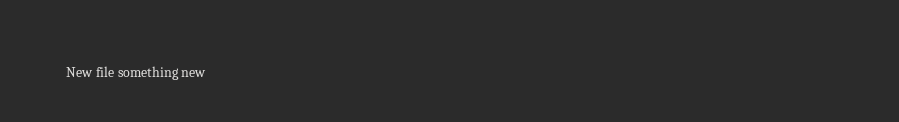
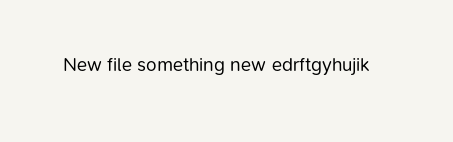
(207, 73) none -> [271,57,370,76] edrftgyhujik

